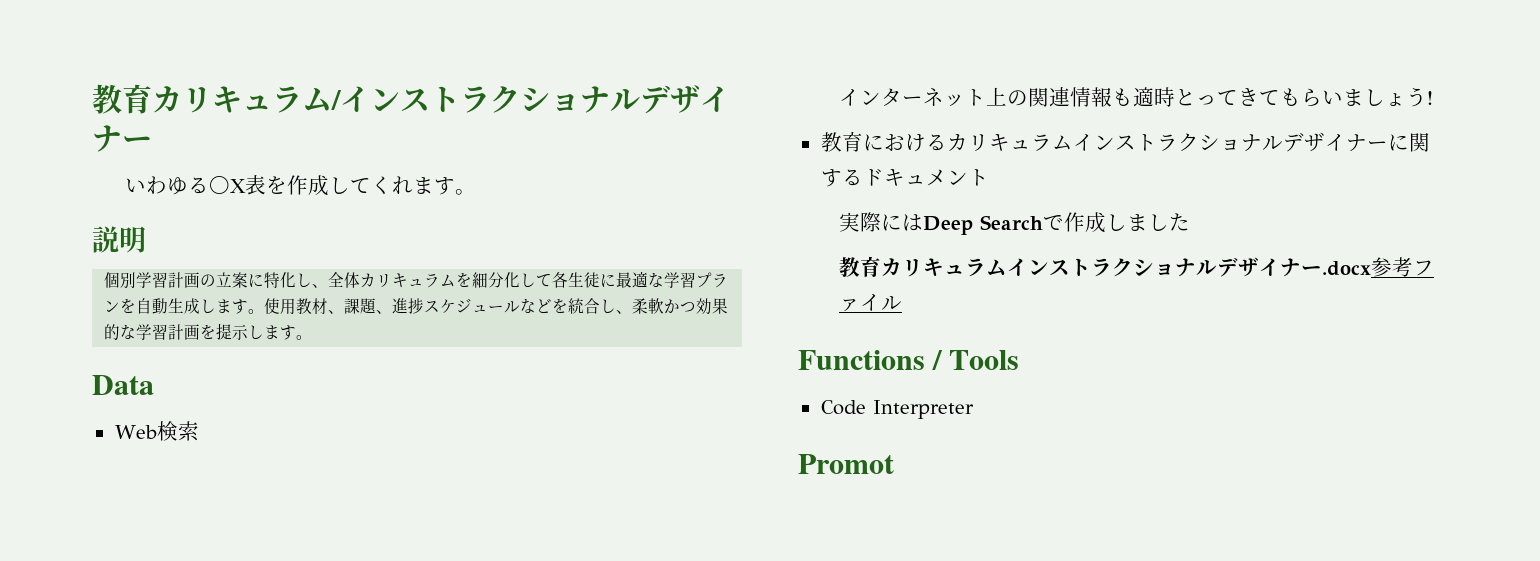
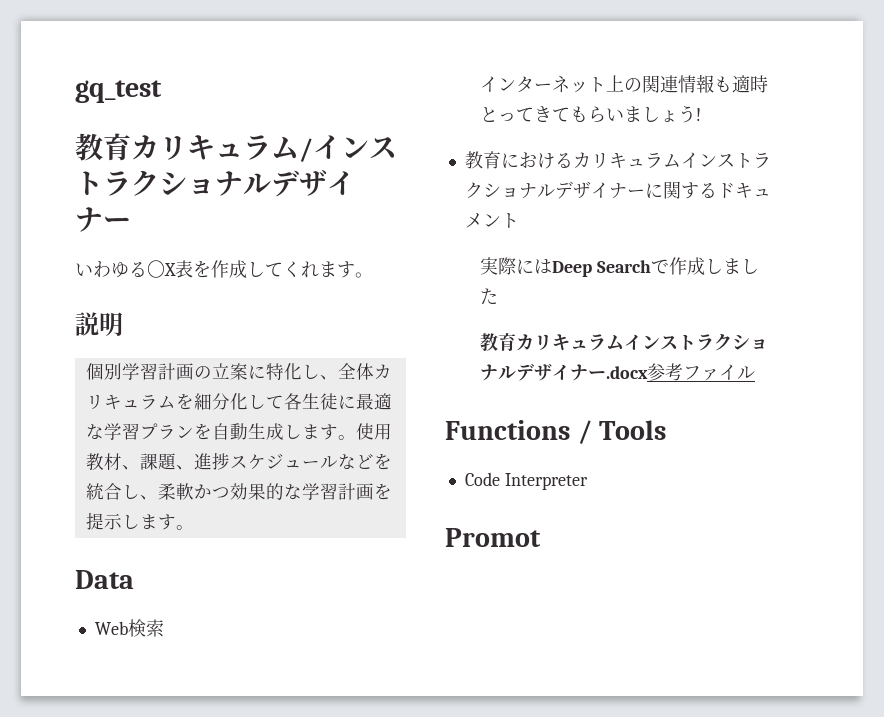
(92, 99) none -> [75,80,162,103] gq_test //

